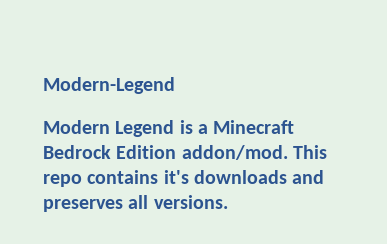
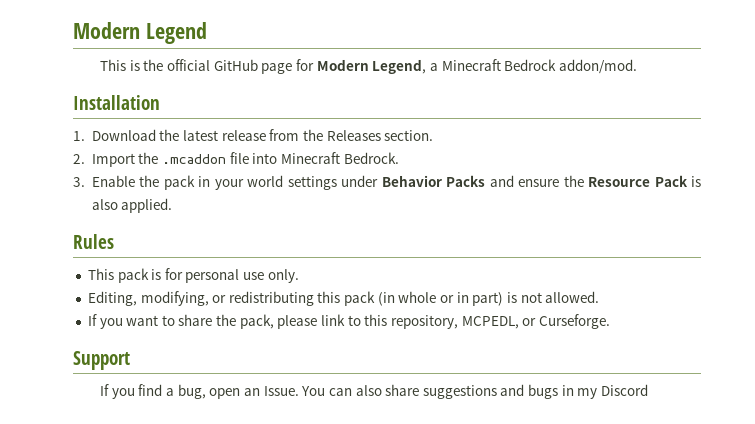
[43,77,175,94] Modern-Legend // -> (73, 30) none
[179,120,193,134] is -> [100,59,427,74] // This is the official GitHub page for Modern Legend,
[116,145,177,159] Edition -> (557, 65) none
[292,145,327,159] [43,170,325,187] [43,195,228,212] This repo contains it's downloads and preserves all versions. -> [73,95,160,110] [73,129,434,141] [73,152,399,167] [73,175,702,190] [91,198,173,213] [73,234,114,249] [87,268,299,283] [87,291,600,306] [87,314,610,329] [73,351,130,370] [100,384,649,399] // Installation // 1. Download the latest release from the Releases section. // 2. Import the .mcaddon file into Minecraft Bedrock. // 3. Enable the pack in your world settings under Behavior Packs and ensure the Resource Pack is also applied. // Rules // This pack is for personal use only. // Editing, modifying, or redistributing this pack (in whole or in part) is not allowed. // If you want to share the pack, please link to this repository, MCPEDL, or Curseforge. // Support // If you find a bug, open an Issue. You can also share suggestions and bugs in my Discord

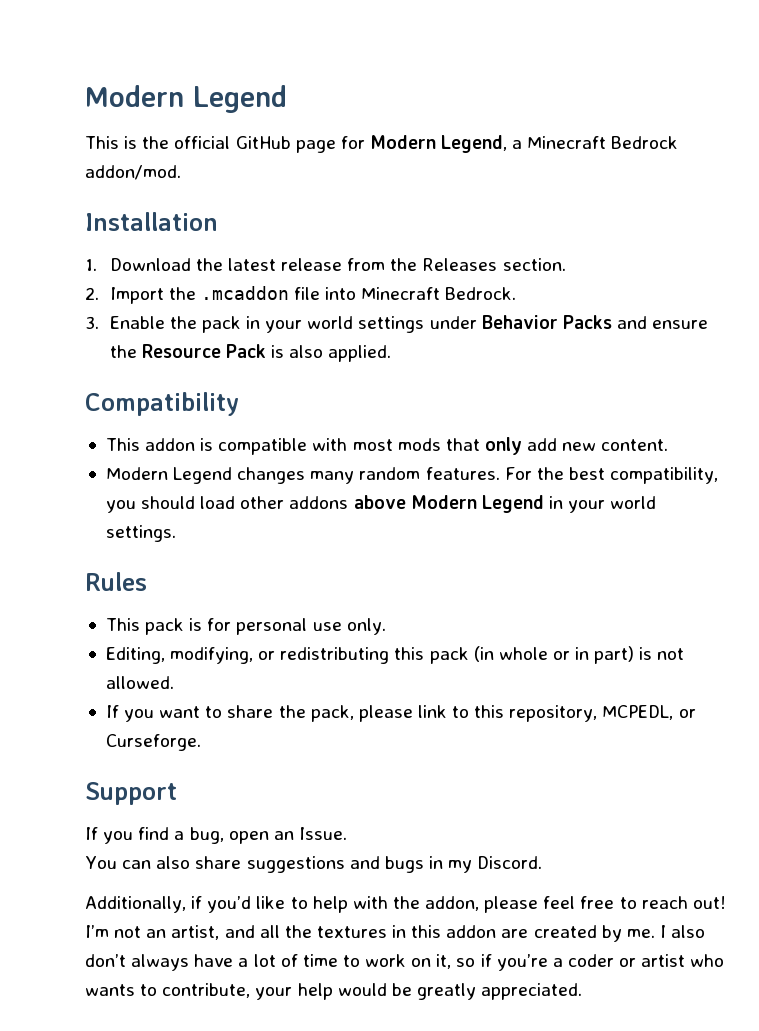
(173, 205) none -> [85,392,239,416] [105,437,669,455] [105,467,719,484] [105,495,657,513] [105,525,176,542] // Compatibility // This addon is compatible with most mods that only add new content. // Modern Legend changes many random features. For the best compatibility, you should load other addons above Modern Legend in your world settings.
(299, 391) none -> (347, 833) //
[601,384,649,396] Discord -> [477,856,543,869] [85,896,726,913] [85,925,706,942] [85,954,725,971] [85,983,583,1000] Discord. // Additionally, if you’d like to help with the addon, please feel free to reach out! I’m not an artist, and all the textures in this addon are created by me. I also don’t always have a lot of time to work on it, so if you’re a coder or artist who wants to contribute, your help would be greatly appreciated.

